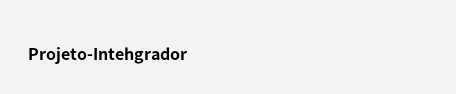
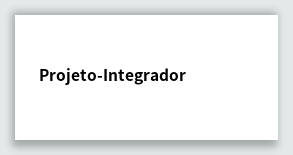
[28,47,187,64] Projeto-Intehgrador -> [39,68,186,85] Projeto-Integrador

